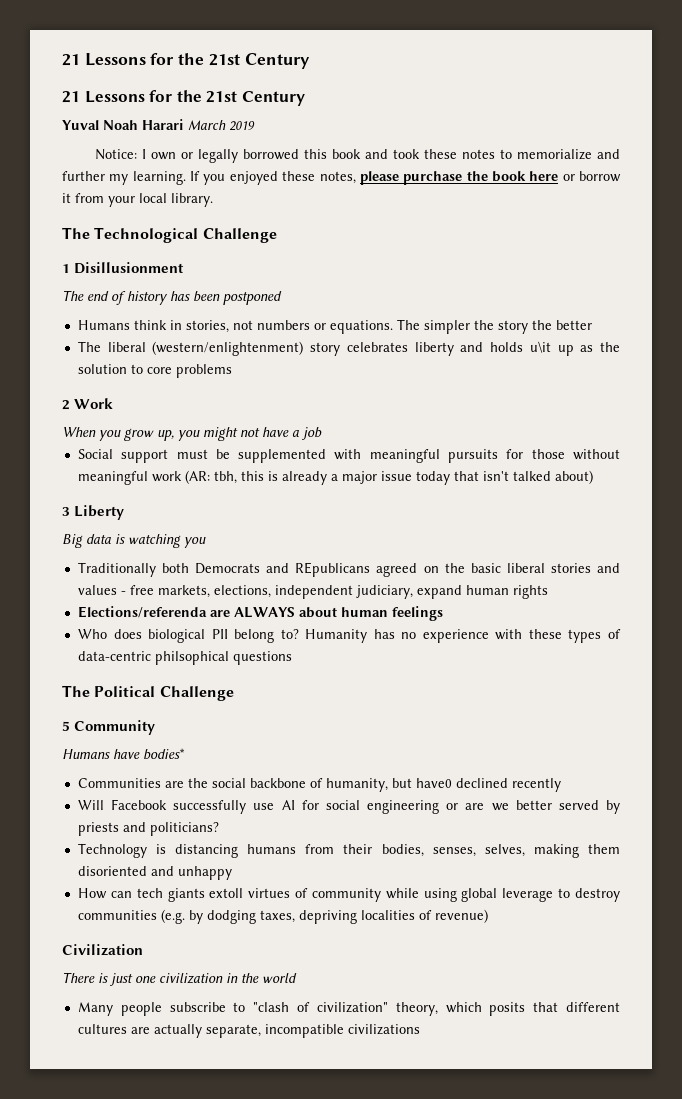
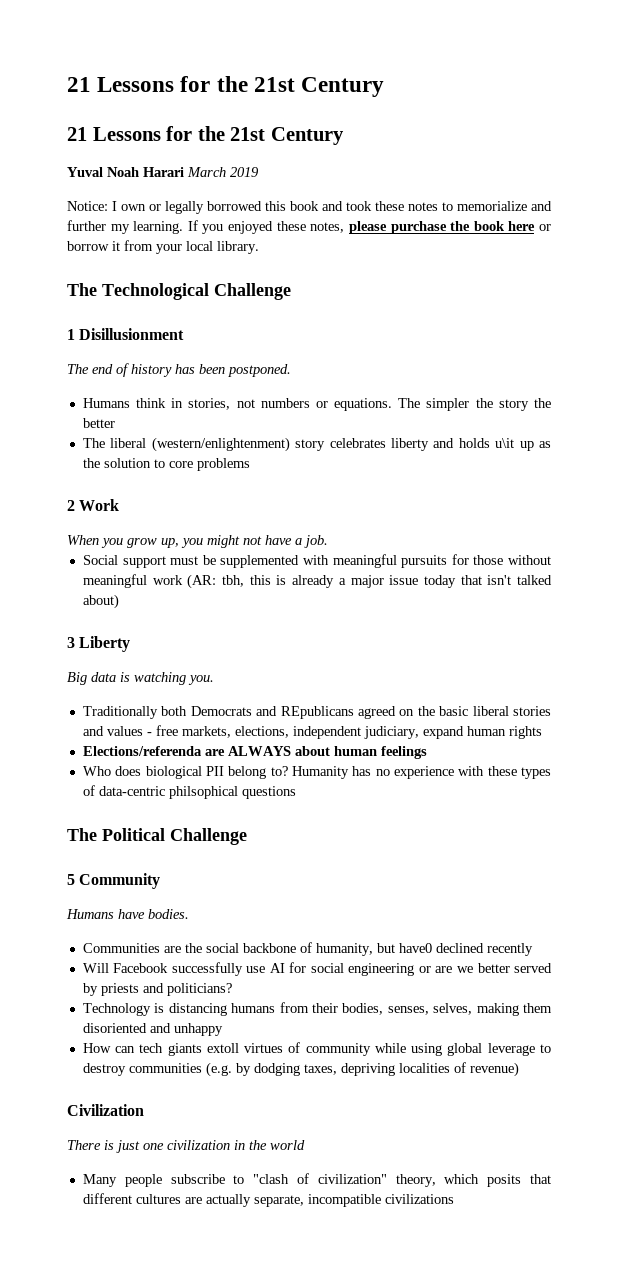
[223,291,282,305] postponed -> [228,364,291,377] postponed.
[302,427,322,440] job -> [304,535,328,548] job.
[184,537,206,548] you -> [188,675,214,685] you.
[143,748,185,760] bodies* -> [148,909,189,919] bodies.

